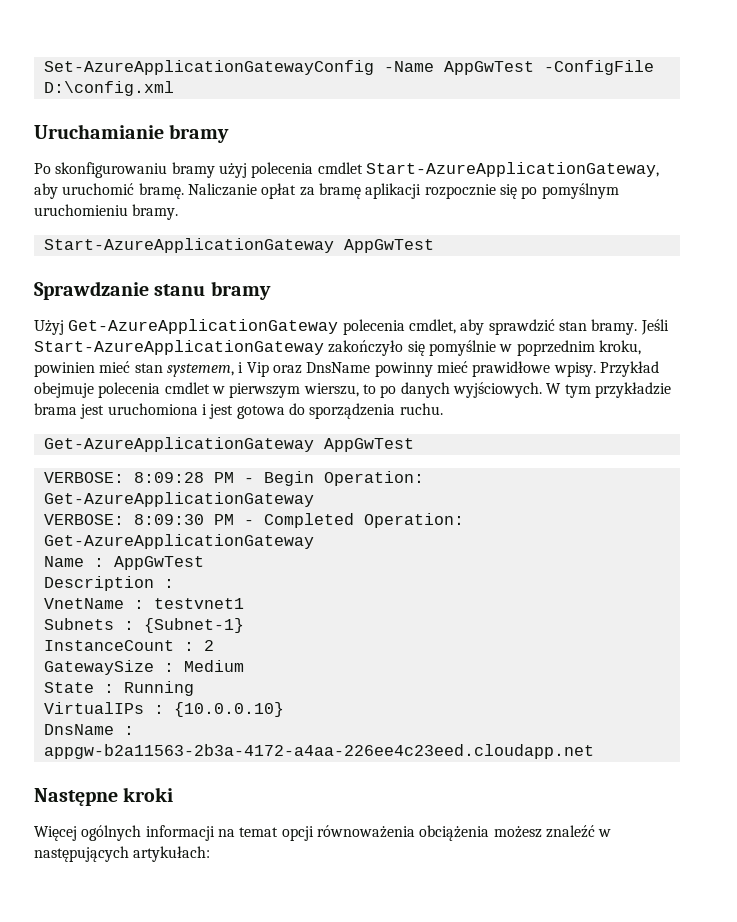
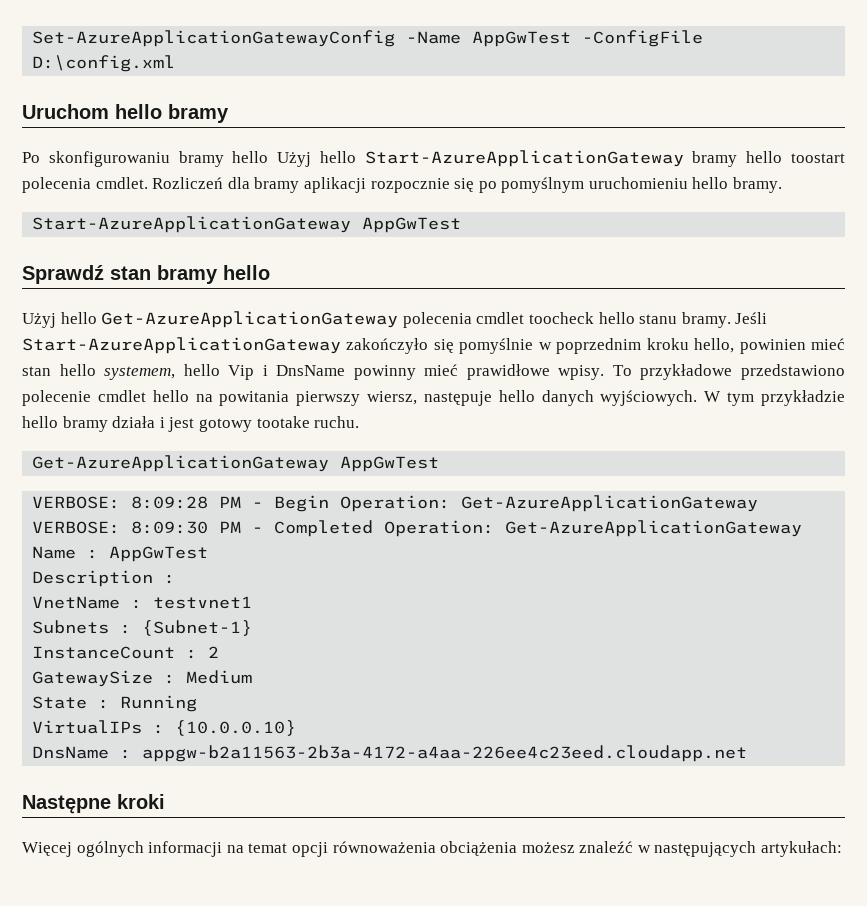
[34,124,164,139] Uruchamianie -> [22,104,162,119] Uruchom hello
[218,162,659,178] [34,183,361,199] użyj polecenia cmdlet Start-AzureApplicationGateway, aby uruchomić bramę. Naliczanie opłat za bramę -> [232,150,846,167] [22,177,300,193] hello Użyj hello Start-AzureApplicationGateway bramy hello toostart polecenia cmdlet. Rozliczeń dla bramy
(128, 210) none -> [692,177,729,189] hello
[34,281,271,300] [34,320,64,335] Sprawdzanie stanu bramy // Użyj -> [22,265,270,284] [22,312,97,328] Sprawdź stan bramy hello // Użyj hello
[408,319,587,335] cmdlet, aby sprawdzić stan -> [476,312,678,324] cmdlet toocheck hello stanu
[598,340,641,355] kroku, -> [646,338,735,353] kroku hello,
[166,362,302,377] systemem, i Vip oraz -> [59,364,268,380] hello systemem, hello Vip i
[599,361,659,377] [34,382,397,398] Przykład obejmuje polecenia cmdlet w pierwszym wierszu, to po -> [612,364,845,380] [22,390,535,406] To przykładowe przedstawiono polecenie cmdlet hello na powitania pierwszy wiersz, następuje hello
[34,403,396,419] brama jest uruchomiona i jest gotowa do sporządzenia -> [22,416,310,432] hello bramy działa i jest gotowy tootake

